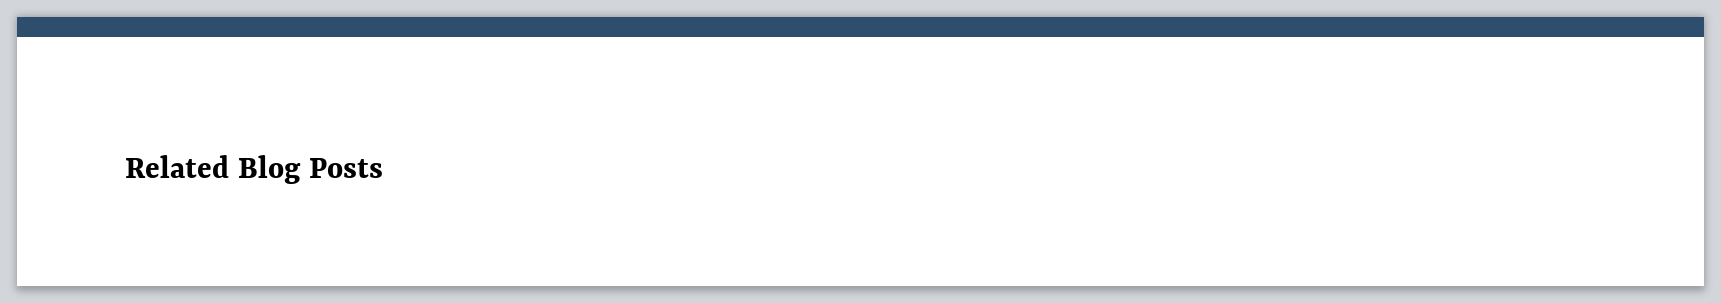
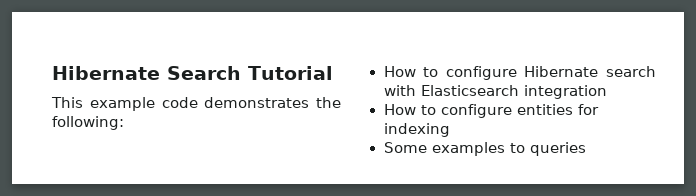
[125,155,384,184] Related Blog Posts -> [52,66,333,80] [51,97,341,111] [52,116,124,130] [383,66,656,80] [383,85,607,99] [383,104,599,118] [383,123,450,137] [383,142,586,156] Hibernate Search Tutorial // This example code demonstrates the following: // How to configure Hibernate search with Elasticsearch integration // How to configure entities for indexing // Some examples to queries

